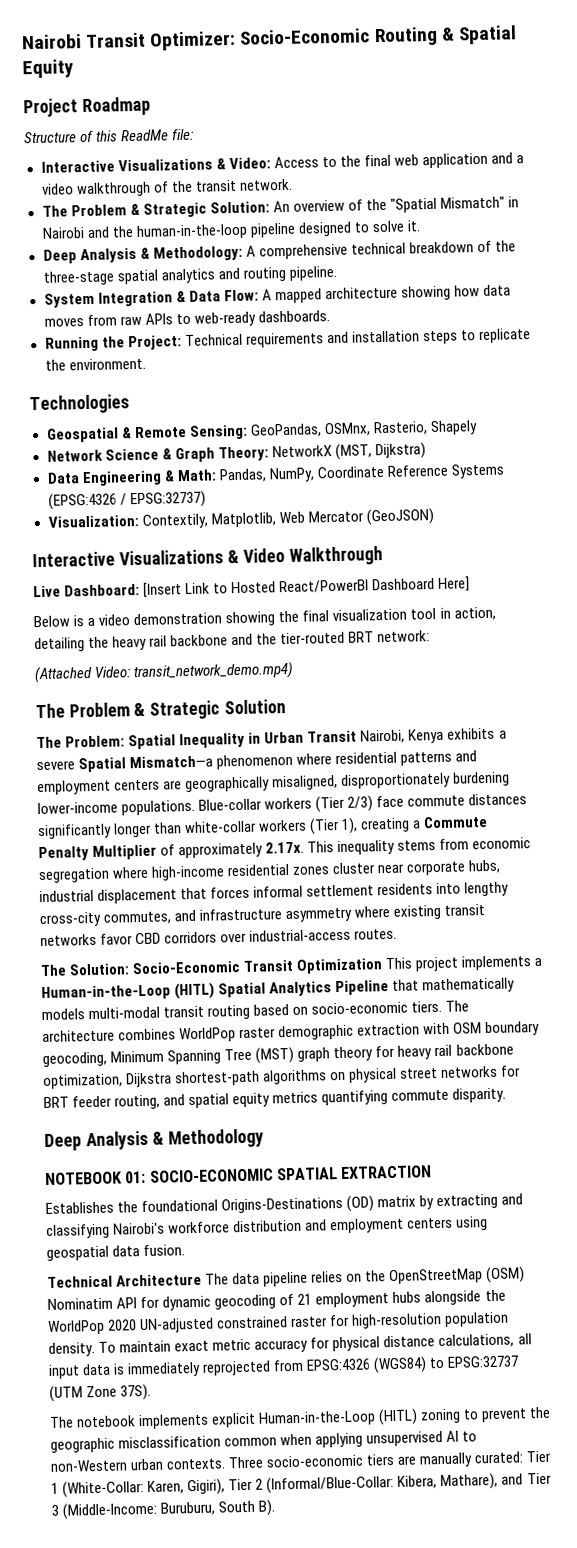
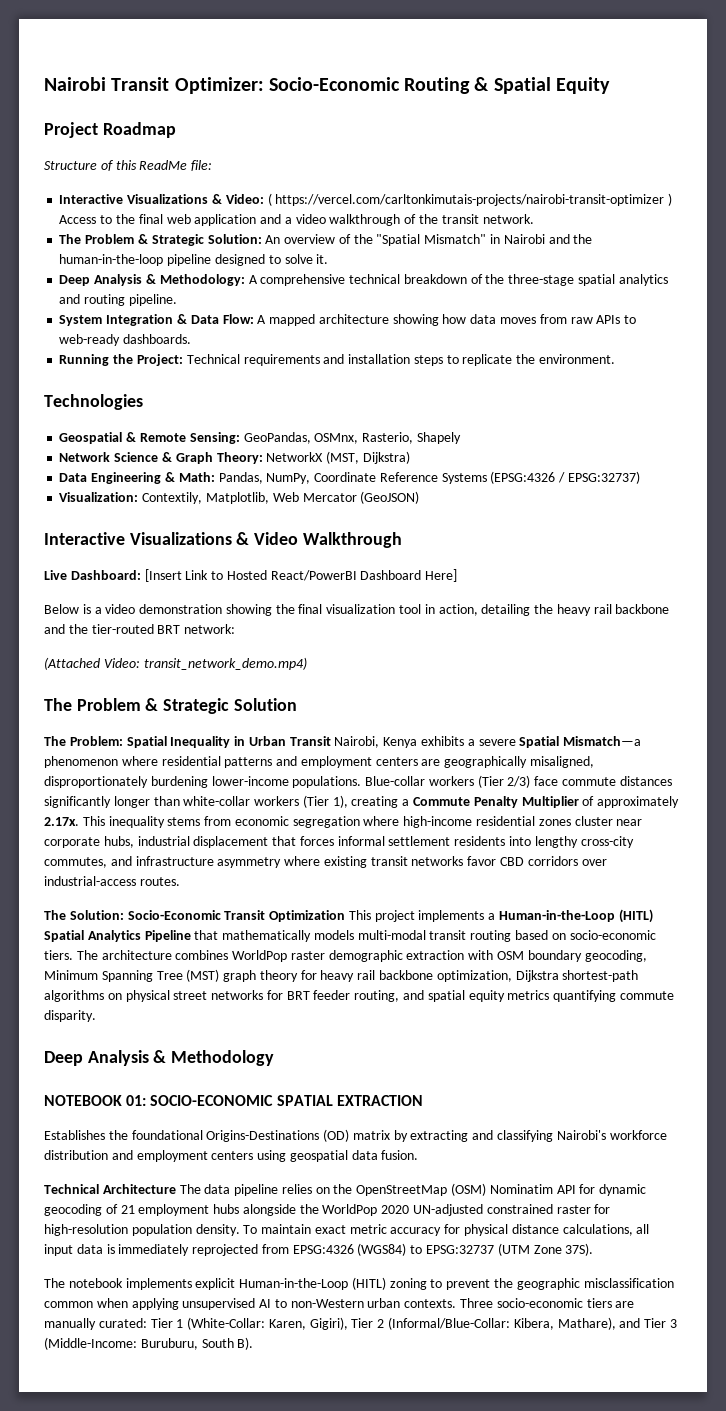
(271, 163) none -> [267,193,673,206] ( https://vercel.com/carltonkimutais-projects/nairobi-transit-optimizer )

